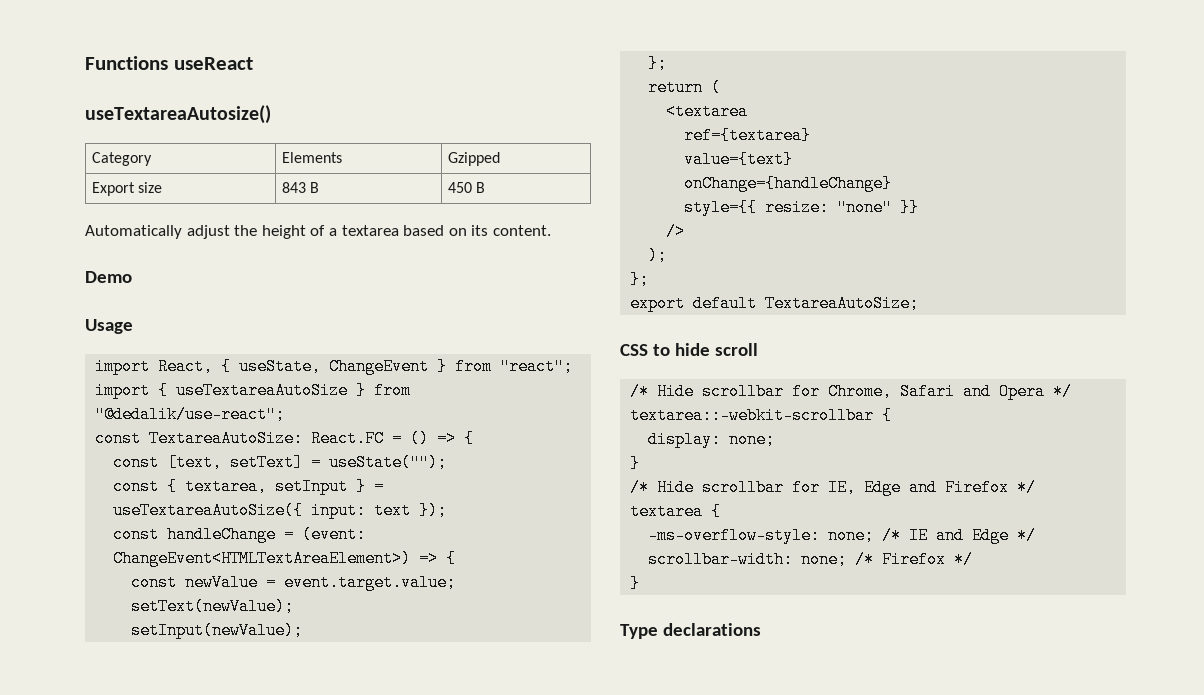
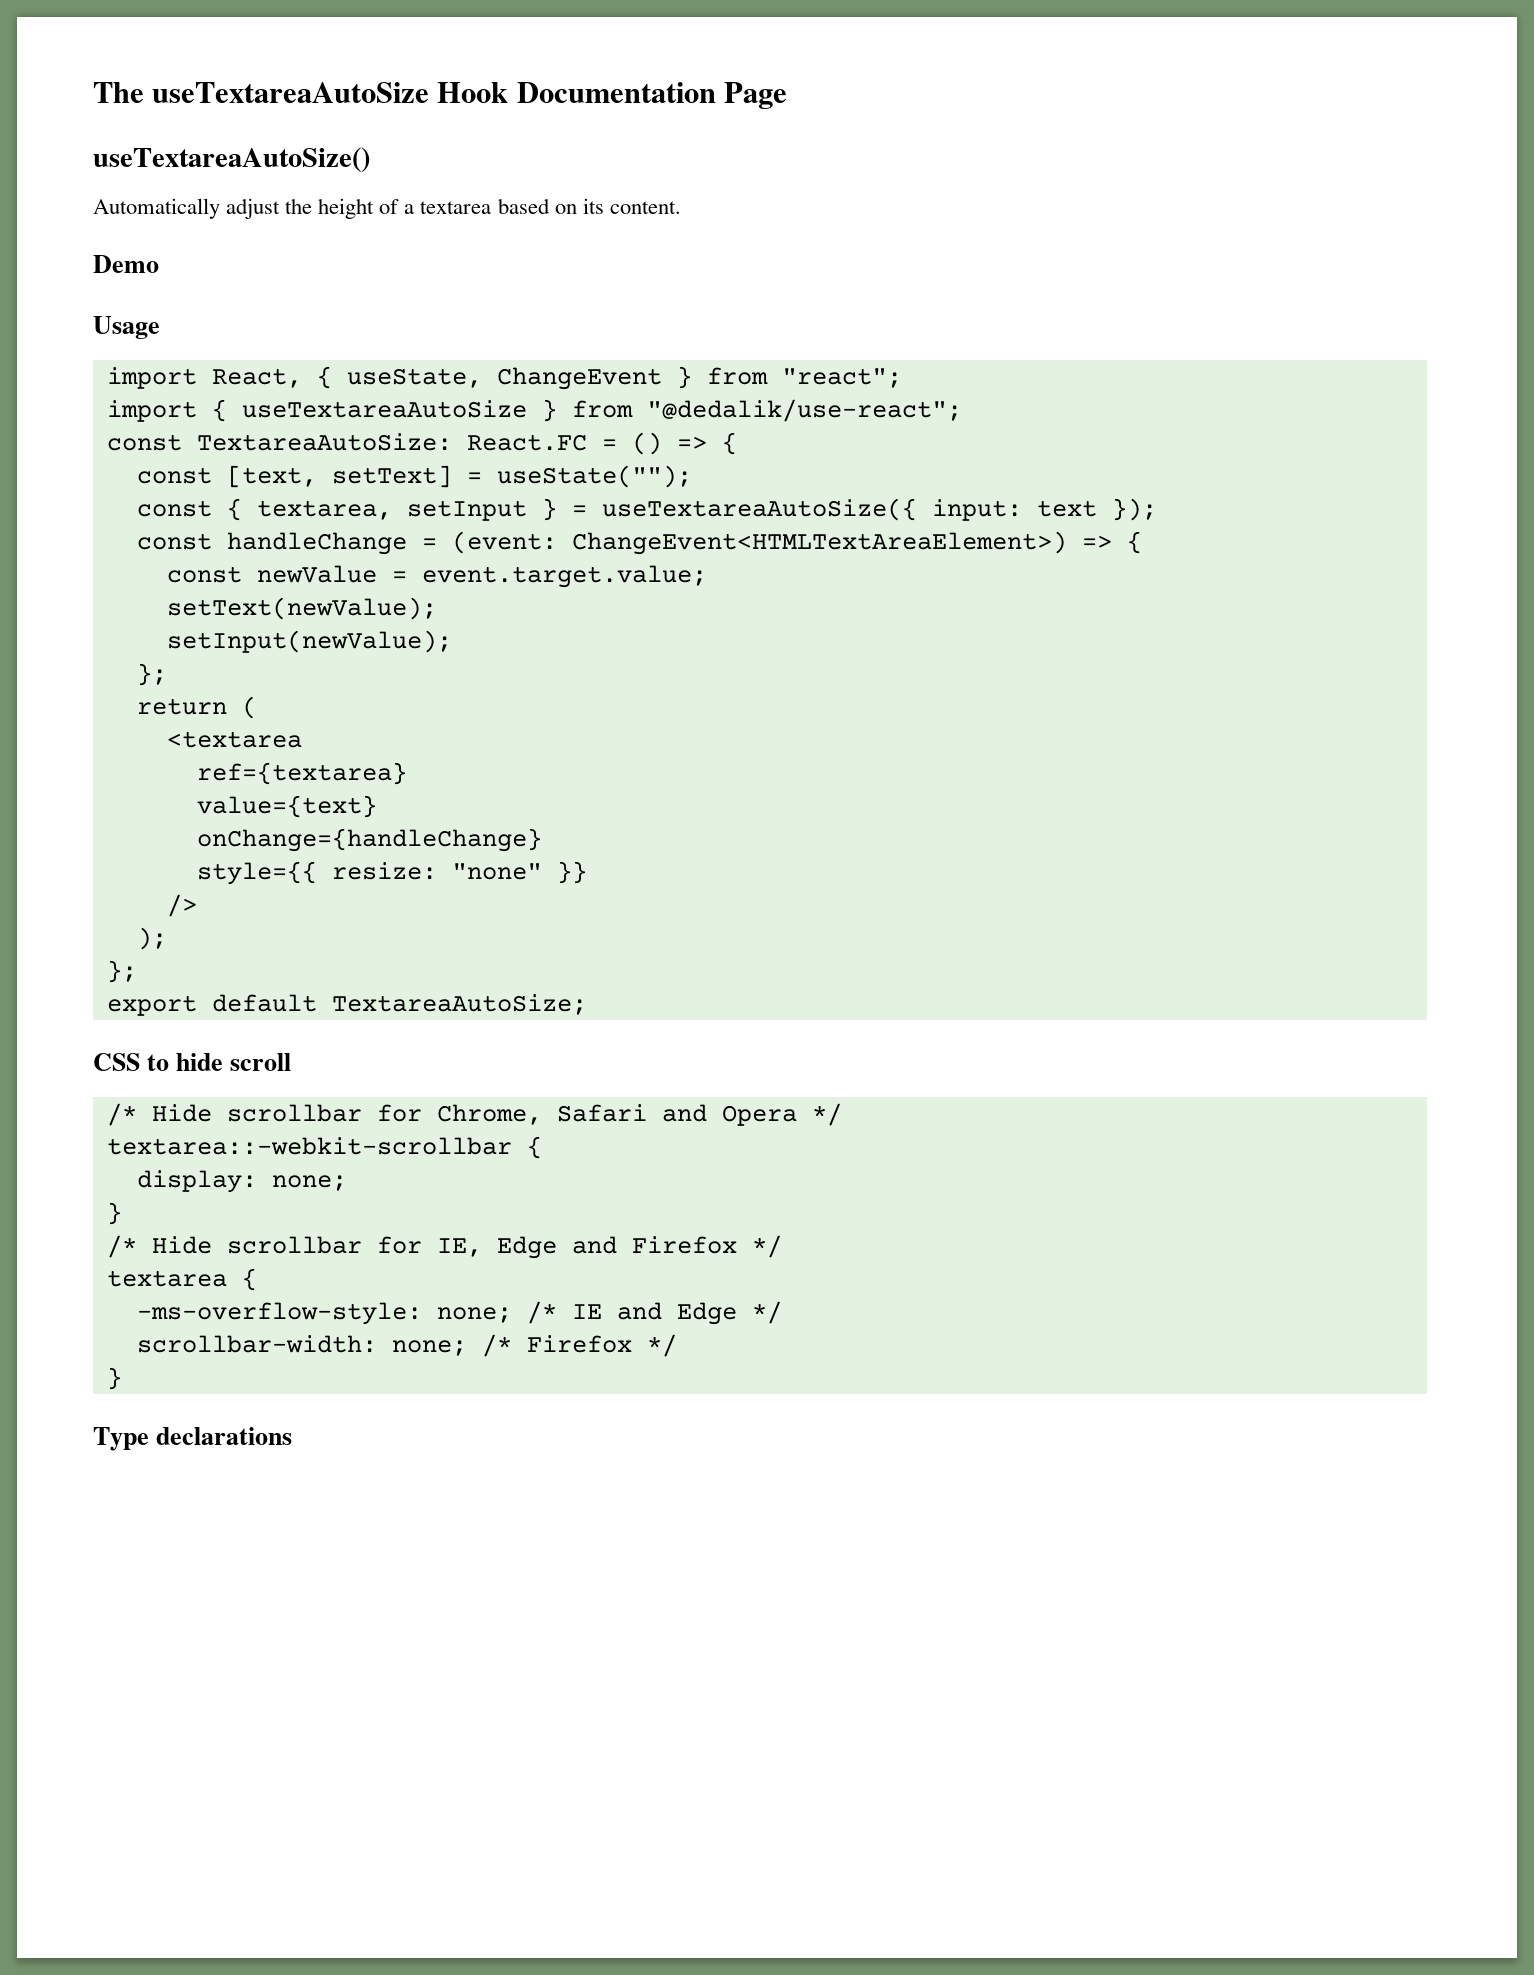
[85,56,253,70] [85,105,271,124] [92,152,153,166] [282,152,343,163] [448,152,501,166] [92,182,163,196] [282,182,320,193] [448,182,486,193] Functions useReact // useTextareaAutosize() // Category | Elements | Gzipped // Export size | 843 B | 450 B -> [93,82,787,109] [93,147,370,172] The useTextareaAutoSize Hook Documentation Page // useTextareaAutoSize()

